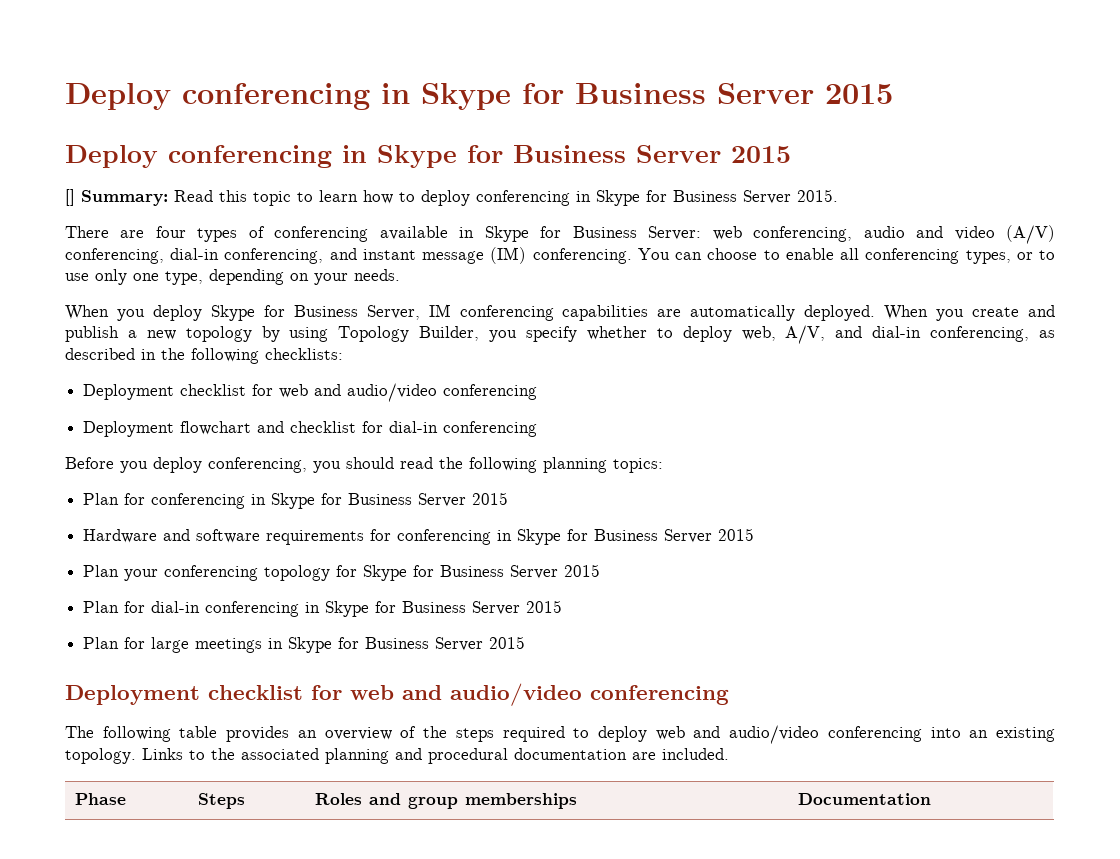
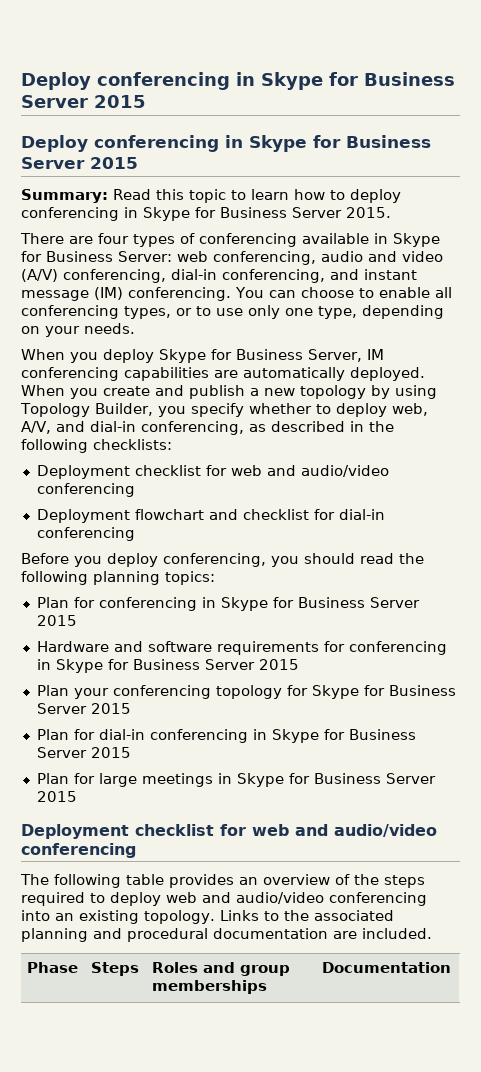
[65,189,75,206] [] -> (138, 163) none

